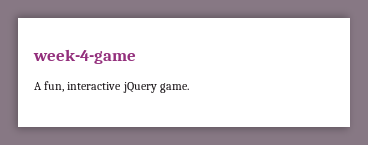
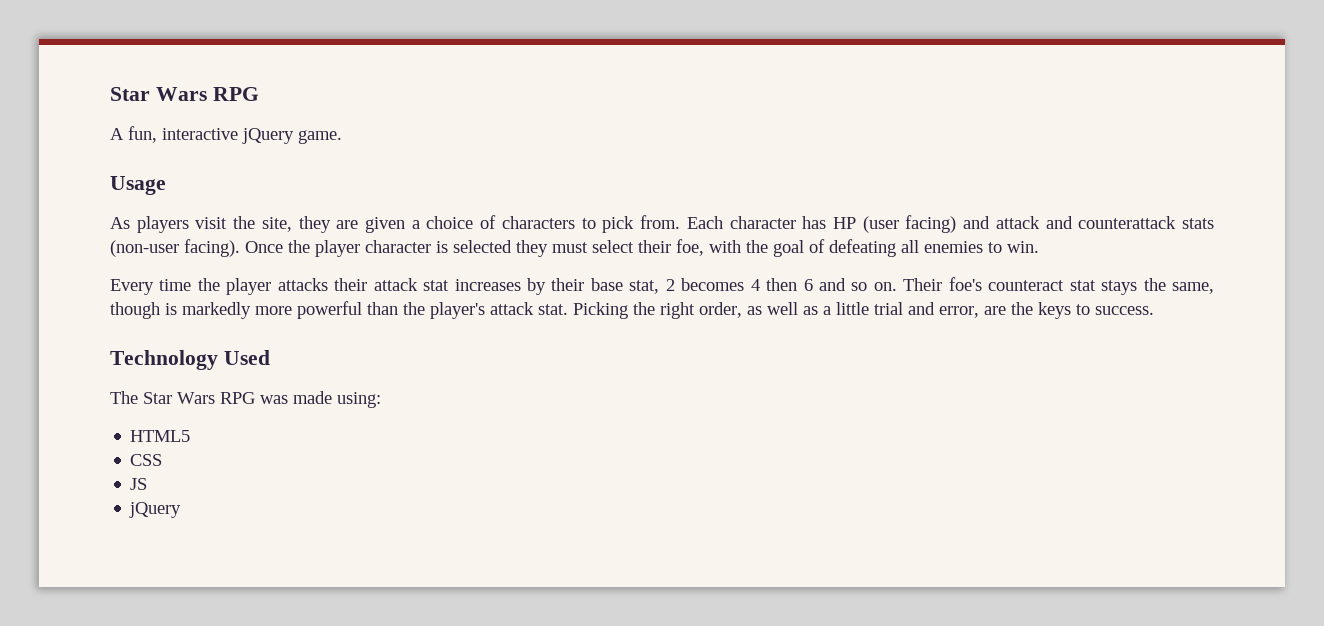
[33,49,136,64] week-4-game -> [110,87,259,101] Star Wars RPG
(189, 88) none -> [110,176,166,195] [110,215,1215,233] [110,239,1039,257] [110,277,1214,295] [110,301,1154,319] [110,350,270,370] [110,391,381,408] [130,430,191,442] [130,454,163,466] [130,478,148,490] [129,502,182,518] // Usage // As players visit the site, they are given a choice of characters to pick from. Each character has HP (user facing) and attack and counterattack stats (non-user facing). Once the player character is selected they must select their foe, with the goal of defeating all enemies to win. // Every time the player attacks their attack stat increases by their base stat, 2 becomes 4 then 6 and so on. Their foe's counteract stat stays the same, though is markedly more powerful than the player's attack stat. Picking the right order, as well as a little trial and error, are the keys to success. // Technology Used // The Star Wars RPG was made using: // HTML5 // CSS // JS // jQuery

